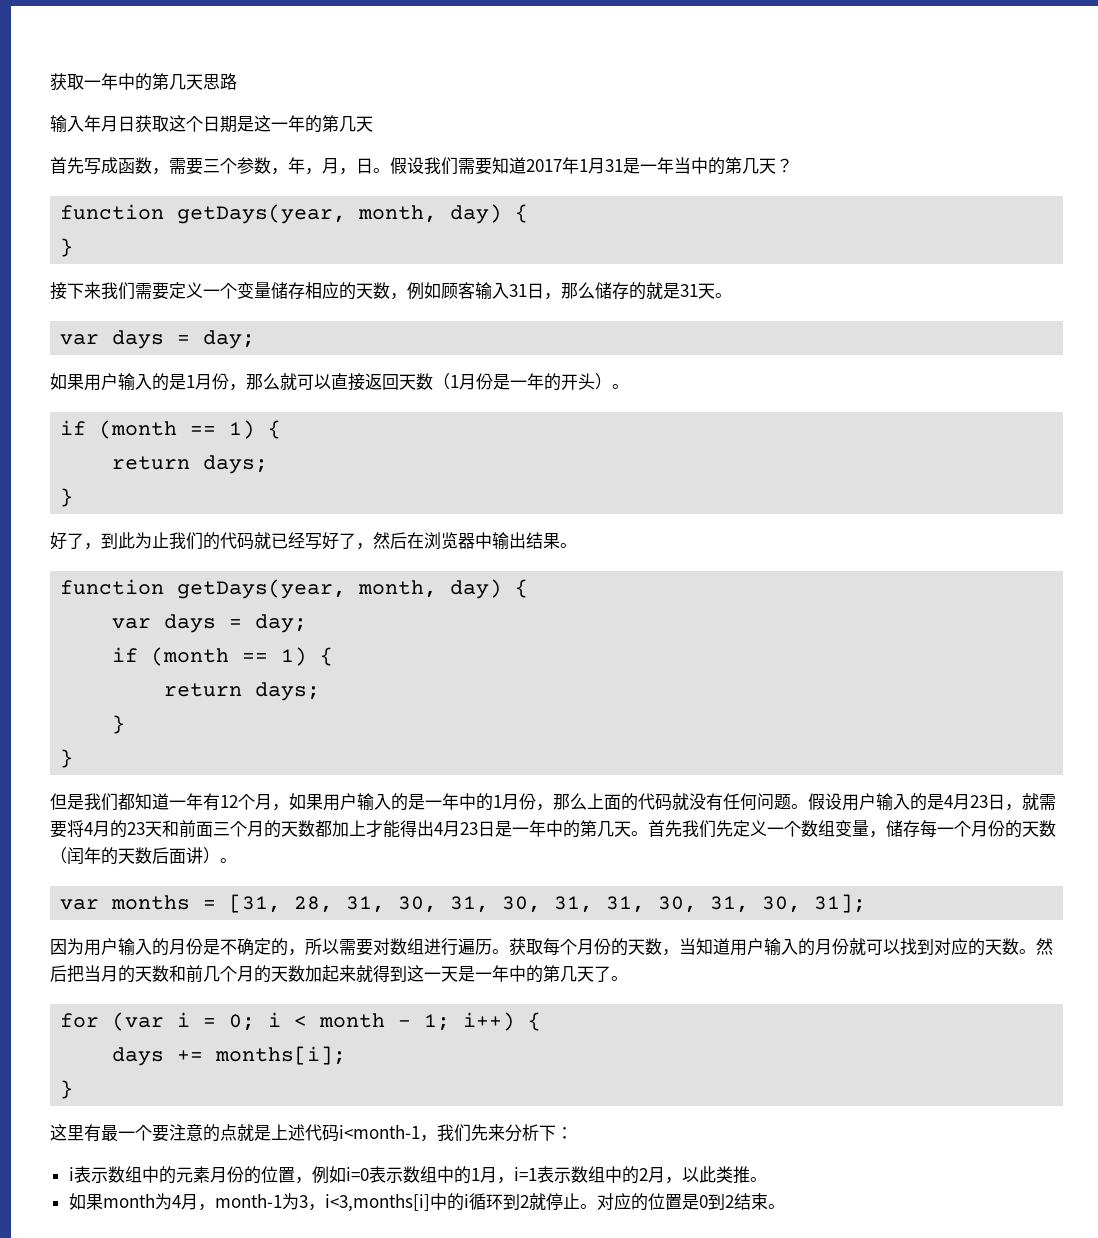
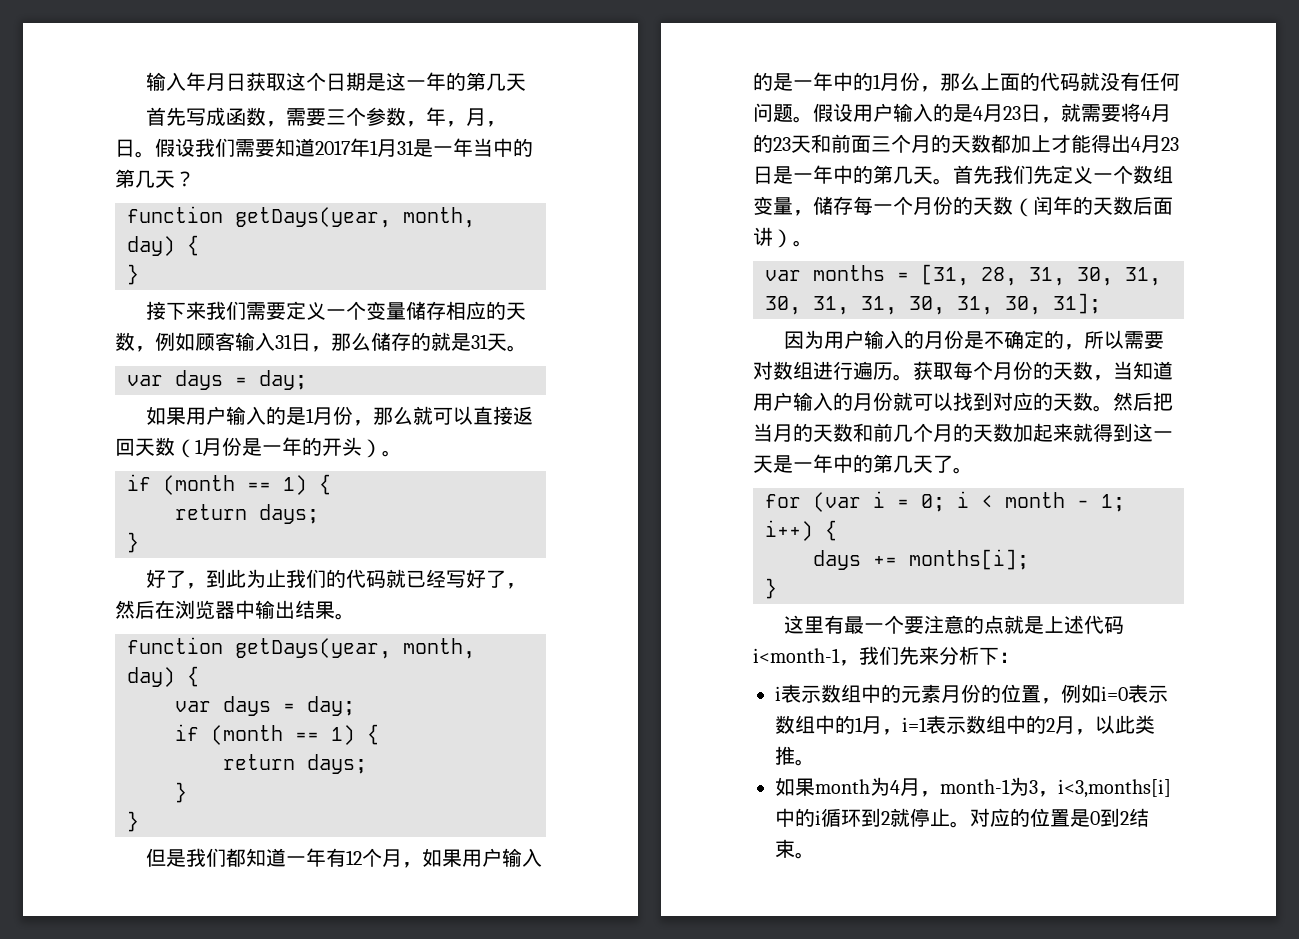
[50,73,237,91] 获取一年中的第几天思路 // -> (146, 81) none

